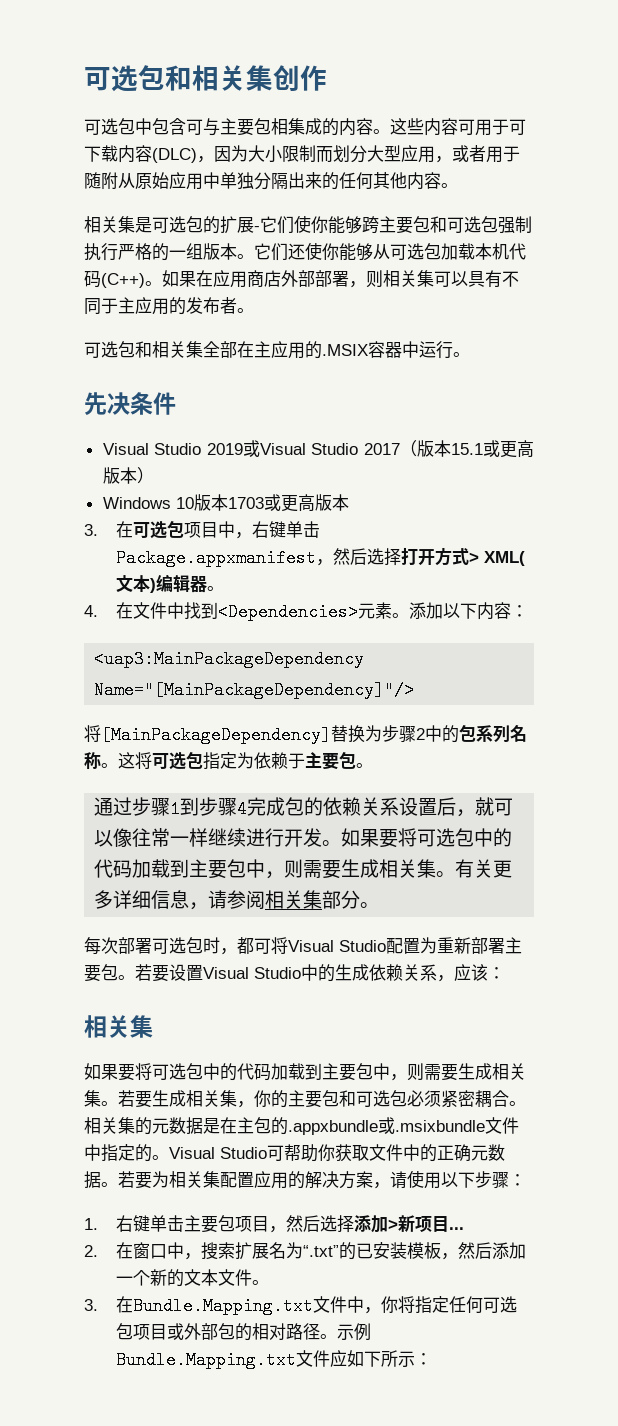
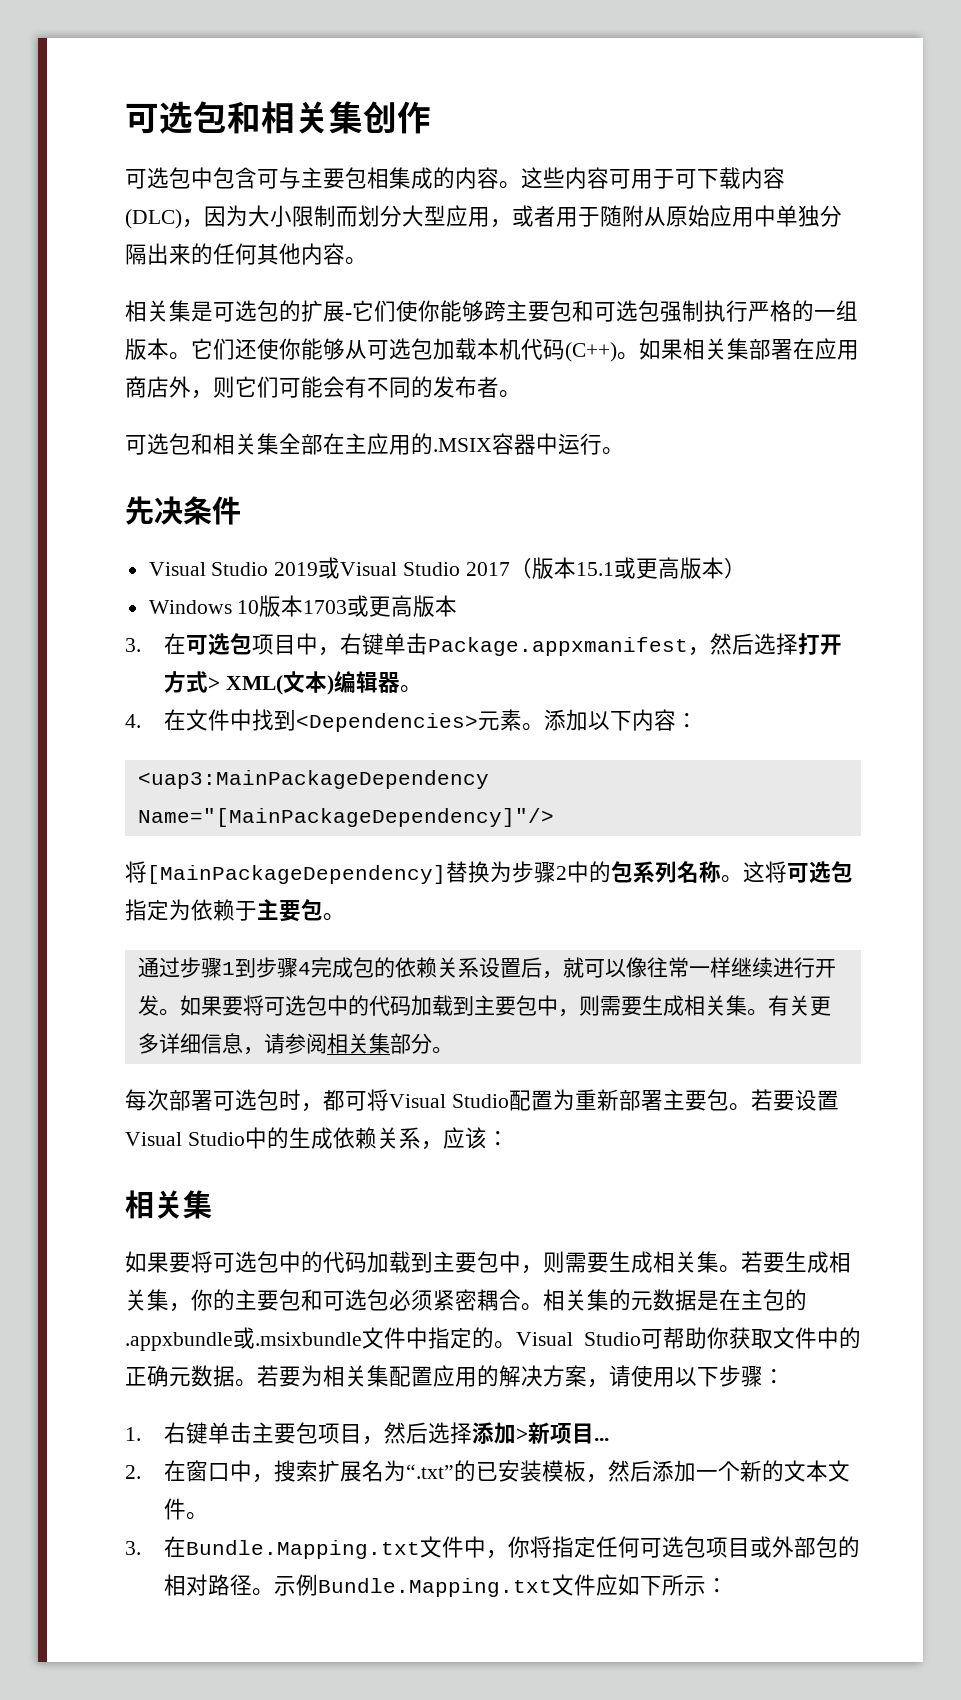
(196, 279) none -> [683,338,793,360] 相关集部署
[298,270,519,288] [84,297,169,315] 部部署，则相关集可以具有不同于主应用 -> [191,376,411,399] ，则它们可能会有不同

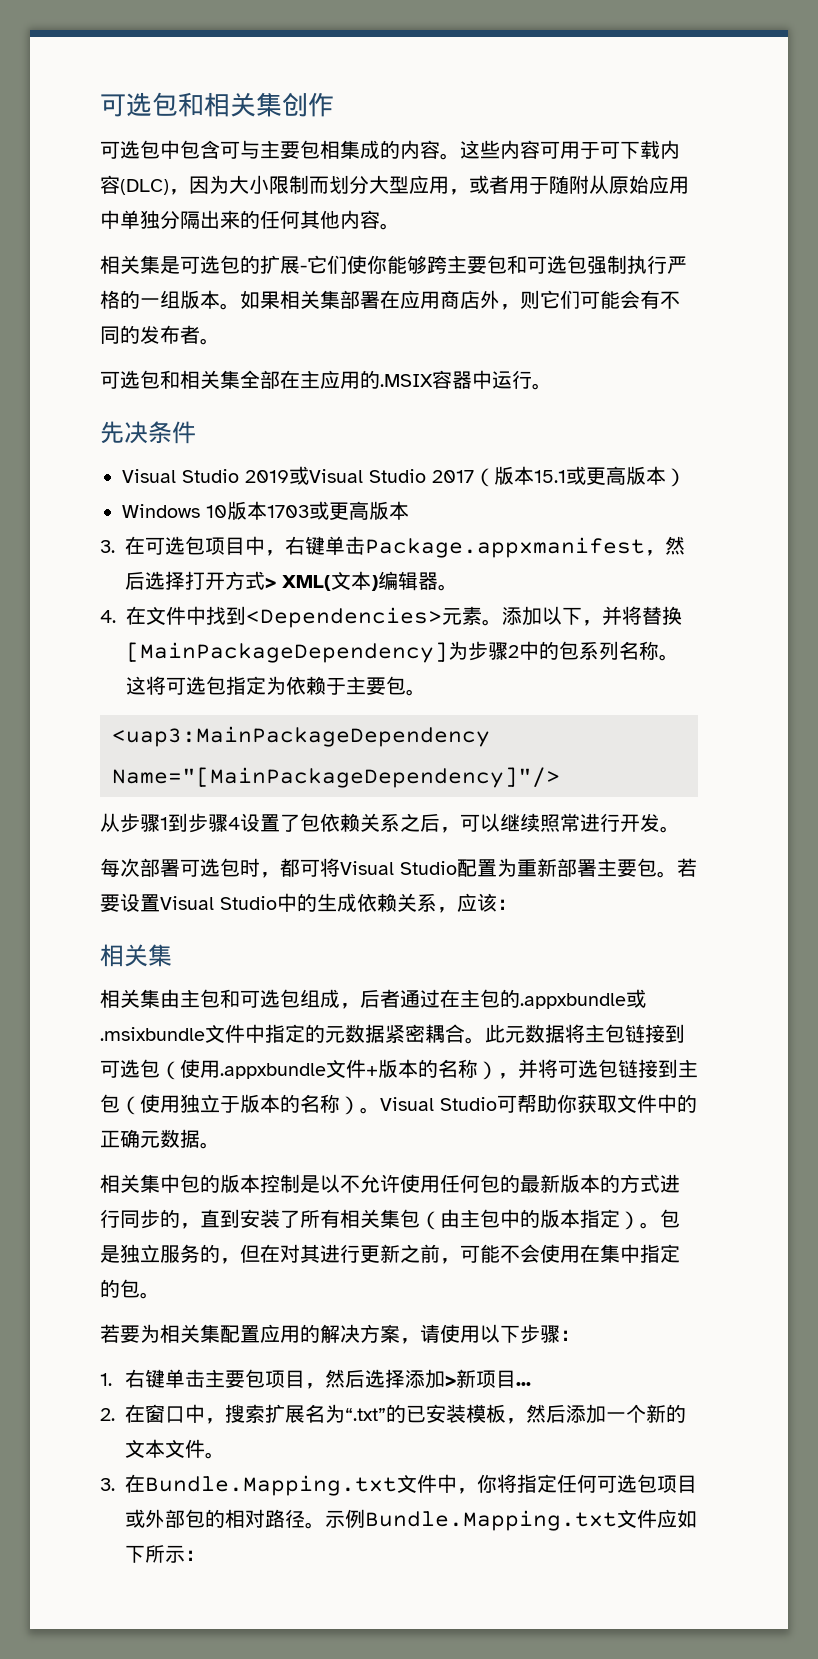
[191,338,639,362] 它们还使你能够从可选包加载本机代码(C++)。 -> (240, 306) none
[632,709,699,731] [137,770,489,789] [137,808,554,827] [125,861,490,884] 内容： // <uap3:MainPackageDependency Name="[MainPackageDependency]"/> // 将[MainPackageDependency]替换 -> [582,606,682,626] [126,642,448,663] ，并将替换[MainPackageDependency]
[137,957,180,978] 通过 -> [112,726,490,747] [112,767,560,788] [100,813,120,832] <uap3:MainPackageDependency Name="[MainPackageDependency]"/> // 从
[310,957,836,979] [137,995,831,1017] [137,1033,432,1055] 完成包的依赖关系设置后，就可以像往常一样继续进行开发。如果要将可选包中的代码加载到主要包中，则需要生成相关集。有关更多详细信息，请参阅相关集部分 -> [240,813,660,833] 设置了包依赖关系之后，可以继续照常进行开发
[125,1251,851,1274] [125,1289,719,1312] 如果要将可选包中的代码加载到主要包中，则需要生成相关集。若要生成相关集，你的主要包和可选包必须紧密耦合。相关集的元数据是 -> [100,989,440,1009] 相关集由主包和可选包组成，后者通过
(494, 1338) none -> [325,1024,685,1044] [100,1059,698,1080] [100,1094,360,1115] 元数据紧密耦合。此元数据将主包链接到可选包（使用.appxbundle文件+版本的名称），并将可选包链接到主包（使用独立于版本的名称）
(257, 1383) none -> [100,1174,680,1193] [100,1209,680,1230] [100,1244,680,1264] [100,1279,160,1299] // 相关集中包的版本控制是以不允许使用任何包的最新版本的方式进行同步的，直到安装了所有相关集包（由主包中的版本指定）。包是独立服务的，但在对其进行更新之前，可能不会使用在集中指定的包。 //

